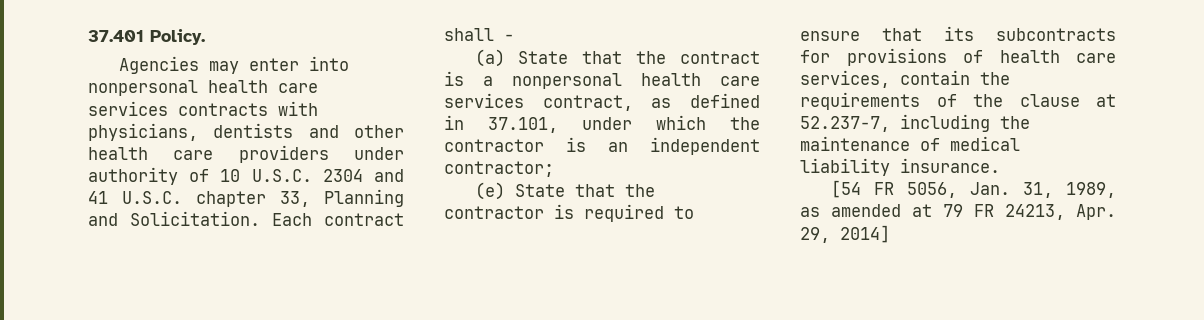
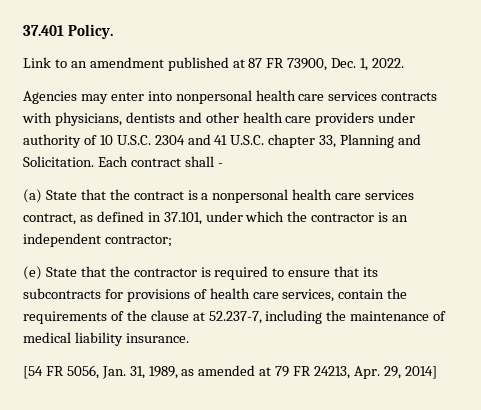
(205, 37) none -> [23,57,405,71] // Link to an amendment published at 87 FR 73900, Dec. 1, 2022.

